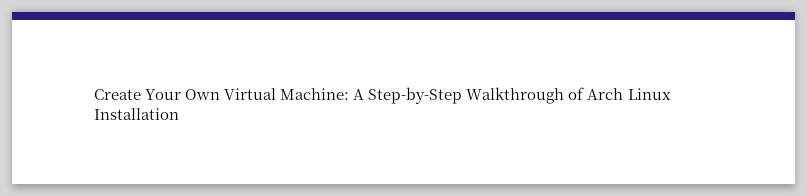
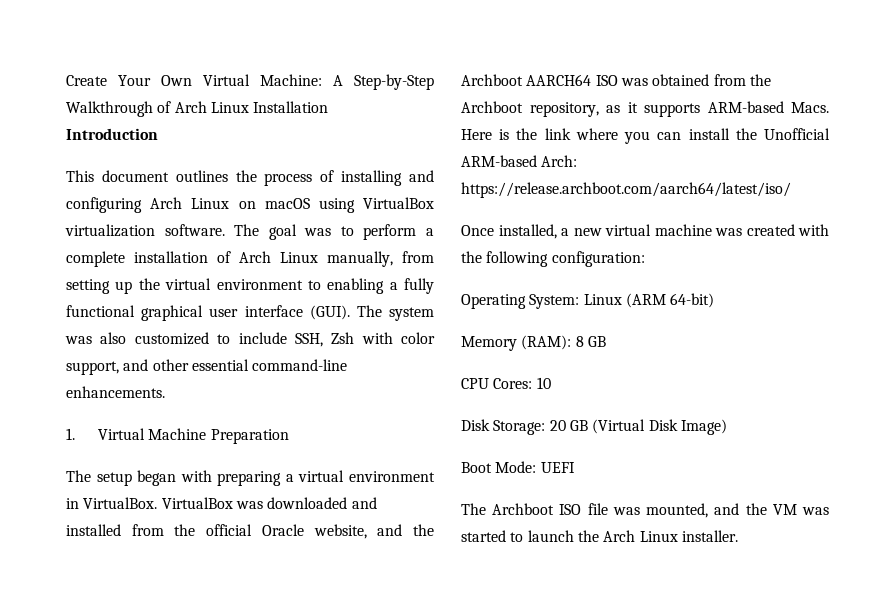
(179, 114) none -> [66,128,158,140] [66,170,434,186] [66,197,434,213] [65,224,434,240] [66,251,434,267] [66,278,434,294] [66,305,434,321] [65,332,435,347] [66,359,348,375] [66,386,165,398] [66,428,289,444] [66,470,435,486] [66,497,377,509] [66,524,434,539] [461,74,771,86] [461,101,829,117] [461,128,830,144] [461,155,578,167] [461,182,791,198] [461,224,829,239] [461,251,645,267] [461,293,715,309] [461,335,606,351] [461,377,551,389] [461,419,727,435] [461,461,575,473] [461,503,829,518] [461,530,738,542] // Introduction // This document outlines the process of installing and configuring Arch Linux on macOS using VirtualBox virtualization software. The goal was to perform a complete installation of Arch Linux manually, from setting up the virtual environment to enabling a fully functional graphical user interface (GUI). The system was also customized to include SSH, Zsh with color support, and other essential command-line enhancements. // 1. Virtual Machine Preparation // The setup began with preparing a virtual environment in VirtualBox. VirtualBox was downloaded and installed from the official Oracle website, and the Archboot AARCH64 ISO was obtained from the Archboot repository, as it supports ARM-based Macs. Here is the link where you can install the Unofficial ARM-based Arch: https://release.archboot.com/aarch64/latest/iso/ // Once installed, a new virtual machine was created with the following configuration: // Operating System: Linux (ARM 64-bit) // Memory (RAM): 8 GB // CPU Cores: 10 // Disk Storage: 20 GB (Virtual Disk Image) // Boot Mode: UEFI // The Archboot ISO file was mounted, and the VM was started to launch the Arch Linux installer.

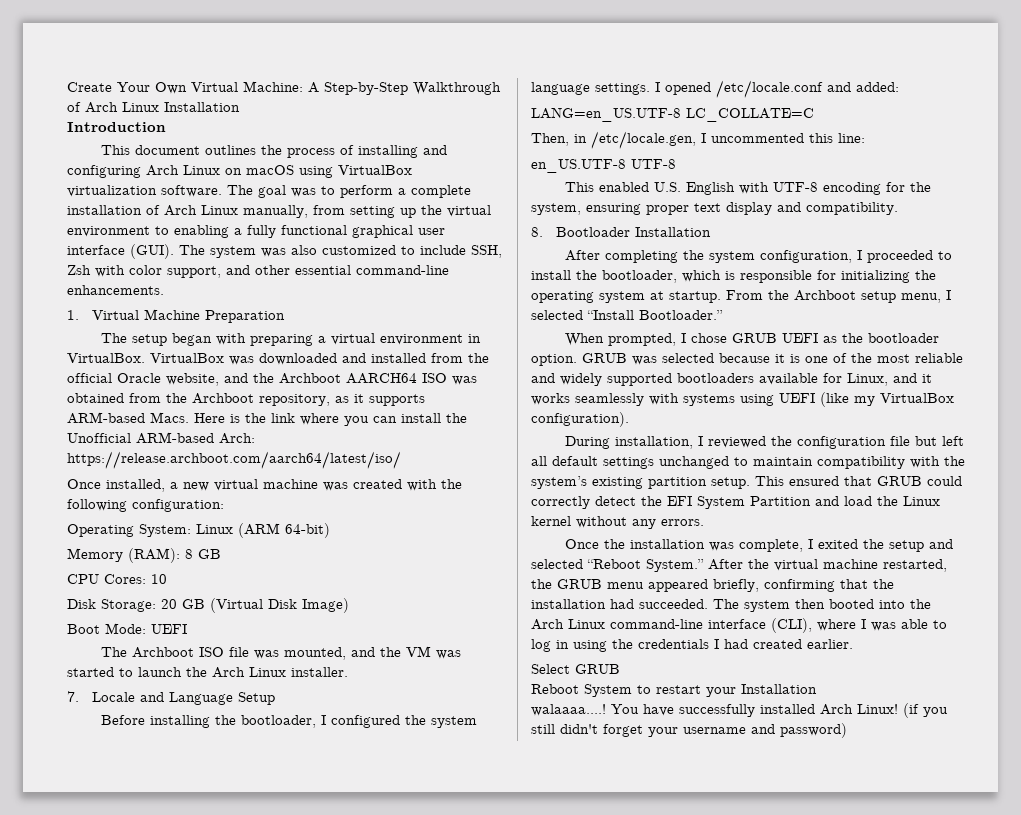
(738, 536) none -> [67,691,276,705] [101,715,478,728] [531,80,899,98] [531,107,814,122] [531,131,865,149] [531,159,676,173] [565,182,932,195] [531,202,898,215] [531,227,712,237] [565,250,953,263] [531,270,936,283] [531,290,951,303] [531,310,723,320] [565,333,940,346] [531,353,963,366] [531,373,932,386] [531,392,954,407] [531,412,629,427] [565,436,965,449] [531,456,965,469] [531,476,962,489] [531,496,940,509] [531,516,704,529] [565,539,954,552] [531,559,947,572] [531,579,894,592] [531,599,931,612] [531,618,947,633] [531,639,853,652] [531,664,620,674] [531,684,817,697] [531,703,948,718] [531,723,847,738] // 7. Locale and Language Setup // Before installing the bootloader, I configured the system language settings. I opened /etc/locale.conf and added: // LANG=en_US.UTF-8 LC_COLLATE=C // Then, in /etc/locale.gen, I uncommented this line: // en_US.UTF-8 UTF-8 // This enabled U.S. English with UTF-8 encoding for the system, ensuring proper text display and compatibility. // 8. Bootloader Installation // After completing the system configuration, I proceeded to install the bootloader, which is responsible for initializing the operating system at startup. From the Archboot setup menu, I selected “Install Bootloader.” // When prompted, I chose GRUB UEFI as the bootloader option. GRUB was selected because it is one of the most reliable and widely supported bootloaders available for Linux, and it works seamlessly with systems using UEFI (like my VirtualBox configuration). // During installation, I reviewed the configuration file but left all default settings unchanged to maintain compatibility with the system’s existing partition setup. This ensured that GRUB could correctly detect the EFI System Partition and load the Linux kernel without any errors. // Once the installation was complete, I exited the setup and selected “Reboot System.” After the virtual machine restarted, the GRUB menu appeared briefly, confirming that the installation had succeeded. The system then booted into the Arch Linux command-line interface (CLI), where I was able to log in using the credentials I had created earlier. // Select GRUB // Reboot System to restart your Installation // walaaaa....! You have successfully installed Arch Linux! (if you still didn't forget your username and password)

